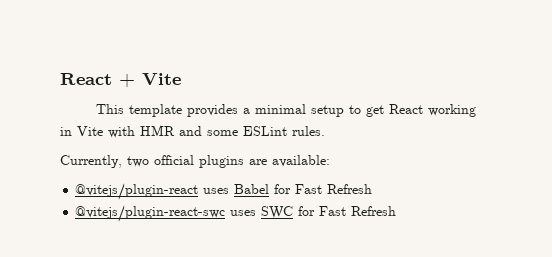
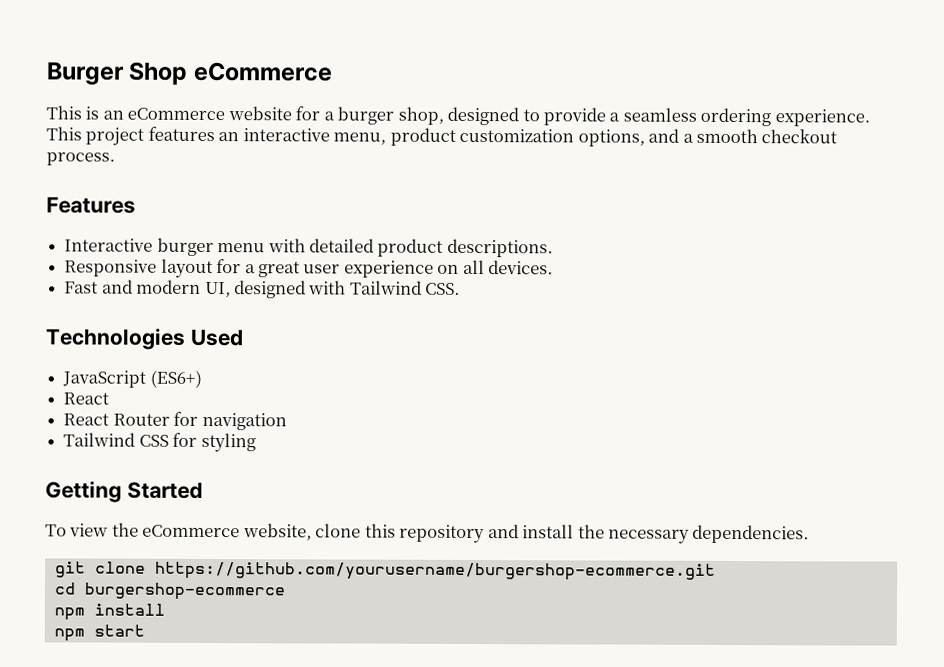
[60,73,181,87] [95,104,476,117] [60,125,325,138] [60,155,330,168] [75,183,373,200] [75,205,397,222] React + Vite // This template provides a minimal setup to get React working in Vite with HMR and some ESLint rules. // Currently, two official plugins are available: // @vitejs/plugin-react uses Babel for Fast Refresh // @vitejs/plugin-react-swc uses SWC for Fast Refresh -> [46,61,333,86] [46,105,870,127] [46,126,838,147] [46,152,115,166] [46,196,136,214] [64,237,553,258] [64,258,554,279] [64,279,461,299] [45,327,244,350] [62,369,202,388] [63,392,110,405] [63,411,287,431] [63,432,256,453] [45,480,203,503] [45,522,810,544] [54,561,716,581] [53,582,286,601] [53,603,165,621] [53,624,145,642] Burger Shop eCommerce // This is an eCommerce website for a burger shop, designed to provide a seamless ordering experience. This project features an interactive menu, product customization options, and a smooth checkout process. // Features // Interactive burger menu with detailed product descriptions. // Responsive layout for a great user experience on all devices. // Fast and modern UI, designed with Tailwind CSS. // Technologies Used // JavaScript (ES6+) // React // React Router for navigation // Tailwind CSS for styling // Getting Started // To view the eCommerce website, clone this repository and install the necessary dependencies. // git clone https://github.com/yourusername/burgershop-ecommerce.git // cd burgershop-ecommerce // npm install // npm start

